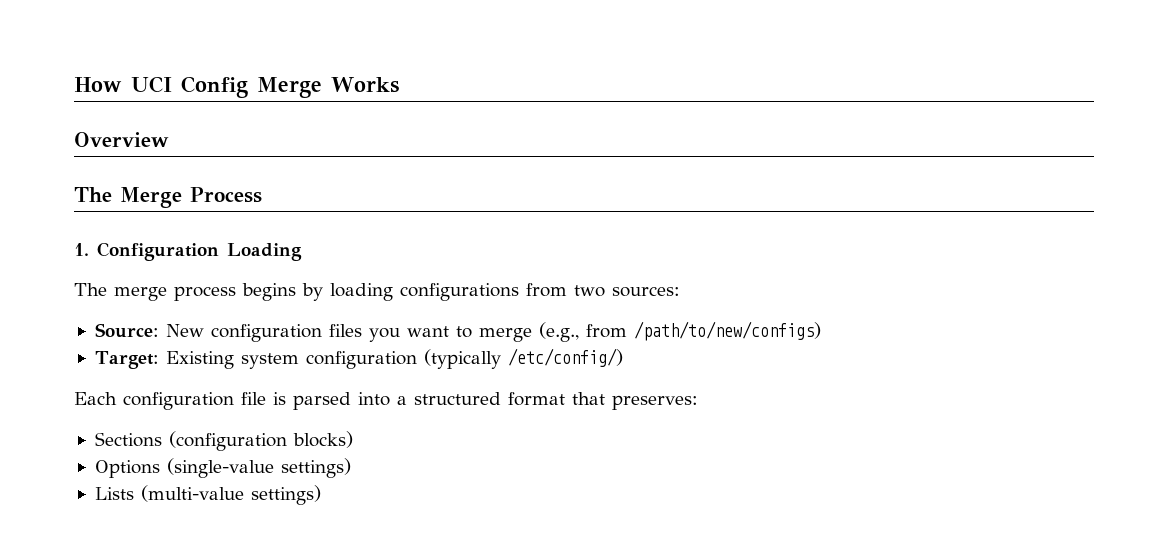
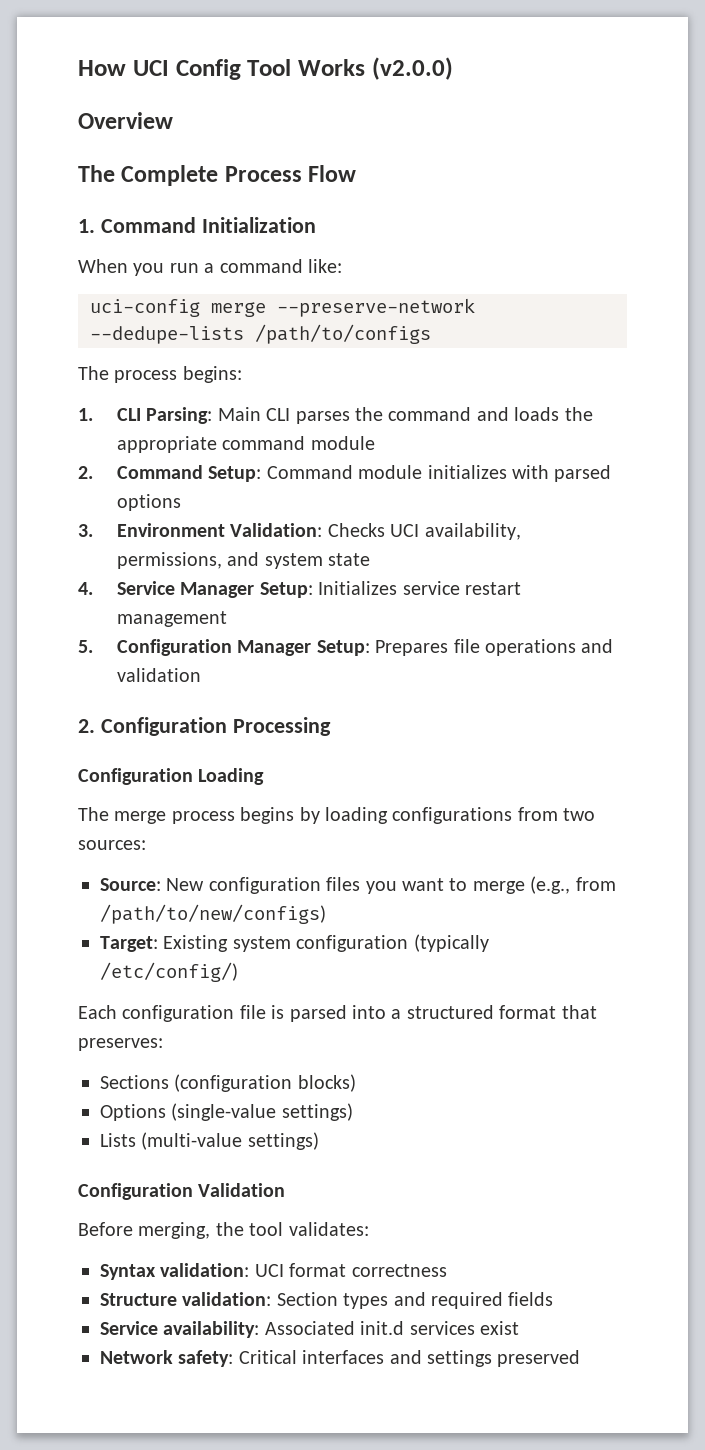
[257,77,322,98] Merge -> [247,59,292,76] Tool
(399, 85) none -> [371,57,453,80] (v2.0.0)
[120,187,182,208] Merge -> [121,165,219,186] Complete
[74,243,89,256] // 1. -> [308,165,357,182] [78,217,316,233] [78,259,342,276] [90,298,475,317] [90,324,431,344] [78,366,242,383] [78,407,593,424] [117,436,375,453] [78,465,612,482] [117,494,182,511] [78,523,521,540] [117,552,371,569] [78,581,522,598] [117,611,228,627] [78,639,614,656] [117,668,202,682] [78,717,331,736] Flow // 1. Command Initialization // When you run a command like: // uci-config merge --preserve-network --dedupe-lists /path/to/configs // The process begins: // 1. CLI Parsing: Main CLI parses the command and loads the appropriate command module // 2. Command Setup: Command module initializes with parsed options // 3. Environment Validation: Checks UCI availability, permissions, and system state // 4. Service Manager Setup: Initializes service restart management // 5. Configuration Manager Setup: Prepares file operations and validation // 2. Configuration Processing //
(321, 495) none -> [78,1183,286,1200] [78,1222,369,1239] [100,1263,447,1280] [100,1292,554,1309] [100,1321,519,1338] [100,1350,581,1367] // Configuration Validation // Before merging, the tool validates: // Syntax validation: UCI format correctness // Structure validation: Section types and required fields // Service availability: Associated init.d services exist // Network safety: Critical interfaces and settings preserved

